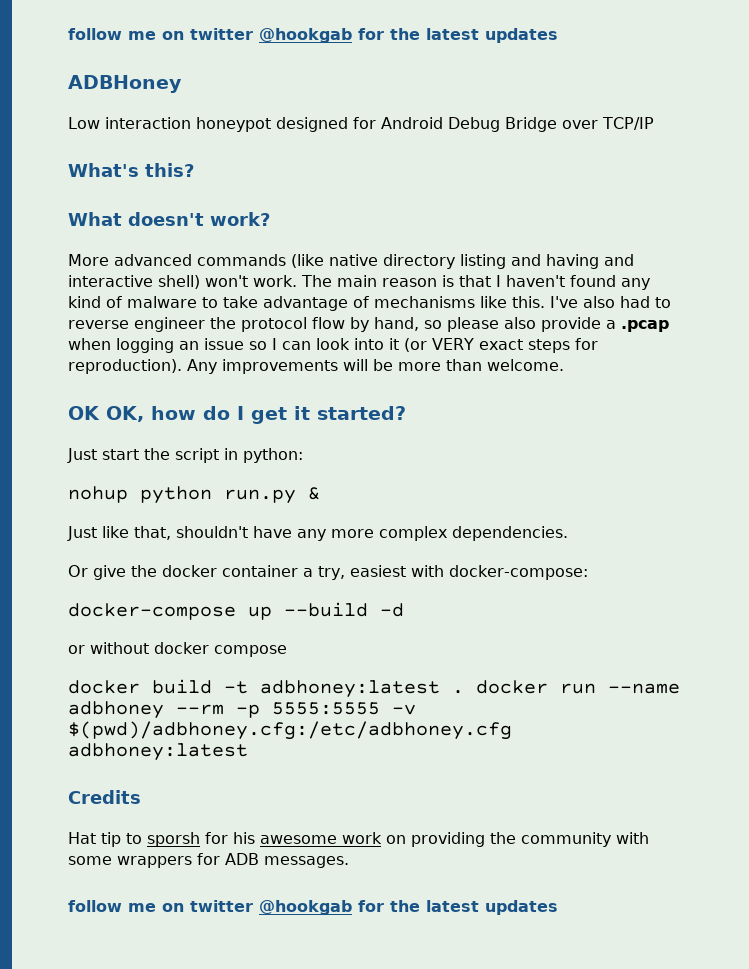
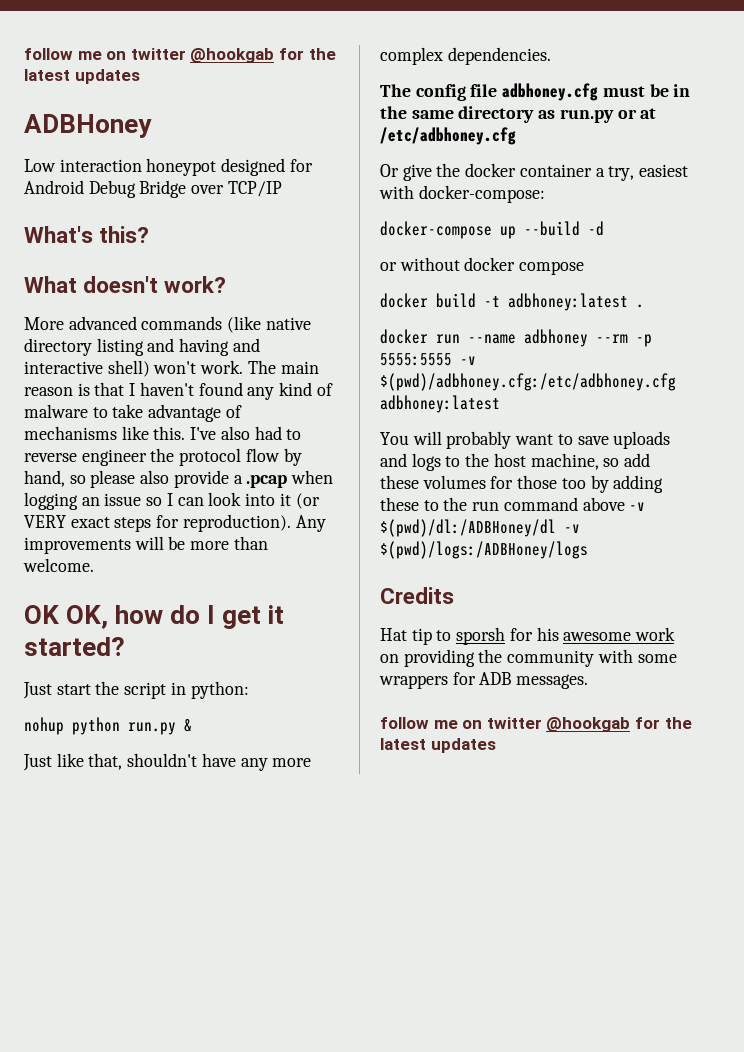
(568, 533) none -> [380,83,691,101] [380,106,657,123] [380,127,516,145] // The config file adbhoney.cfg must be in the same directory as run.py or at /etc/adbhoney.cfg
(464, 692) none -> (644, 306) //
(248, 752) none -> [380,431,671,449] [380,453,651,471] [380,475,664,493] [380,497,646,511] [380,519,580,537] [380,541,588,559] // You will probably want to save uploads and logs to the host machine, so add these volumes for those too by adding these to the run command above -v $(pwd)/dl:/ADBHoney/dl -v $(pwd)/logs:/ADBHoney/logs

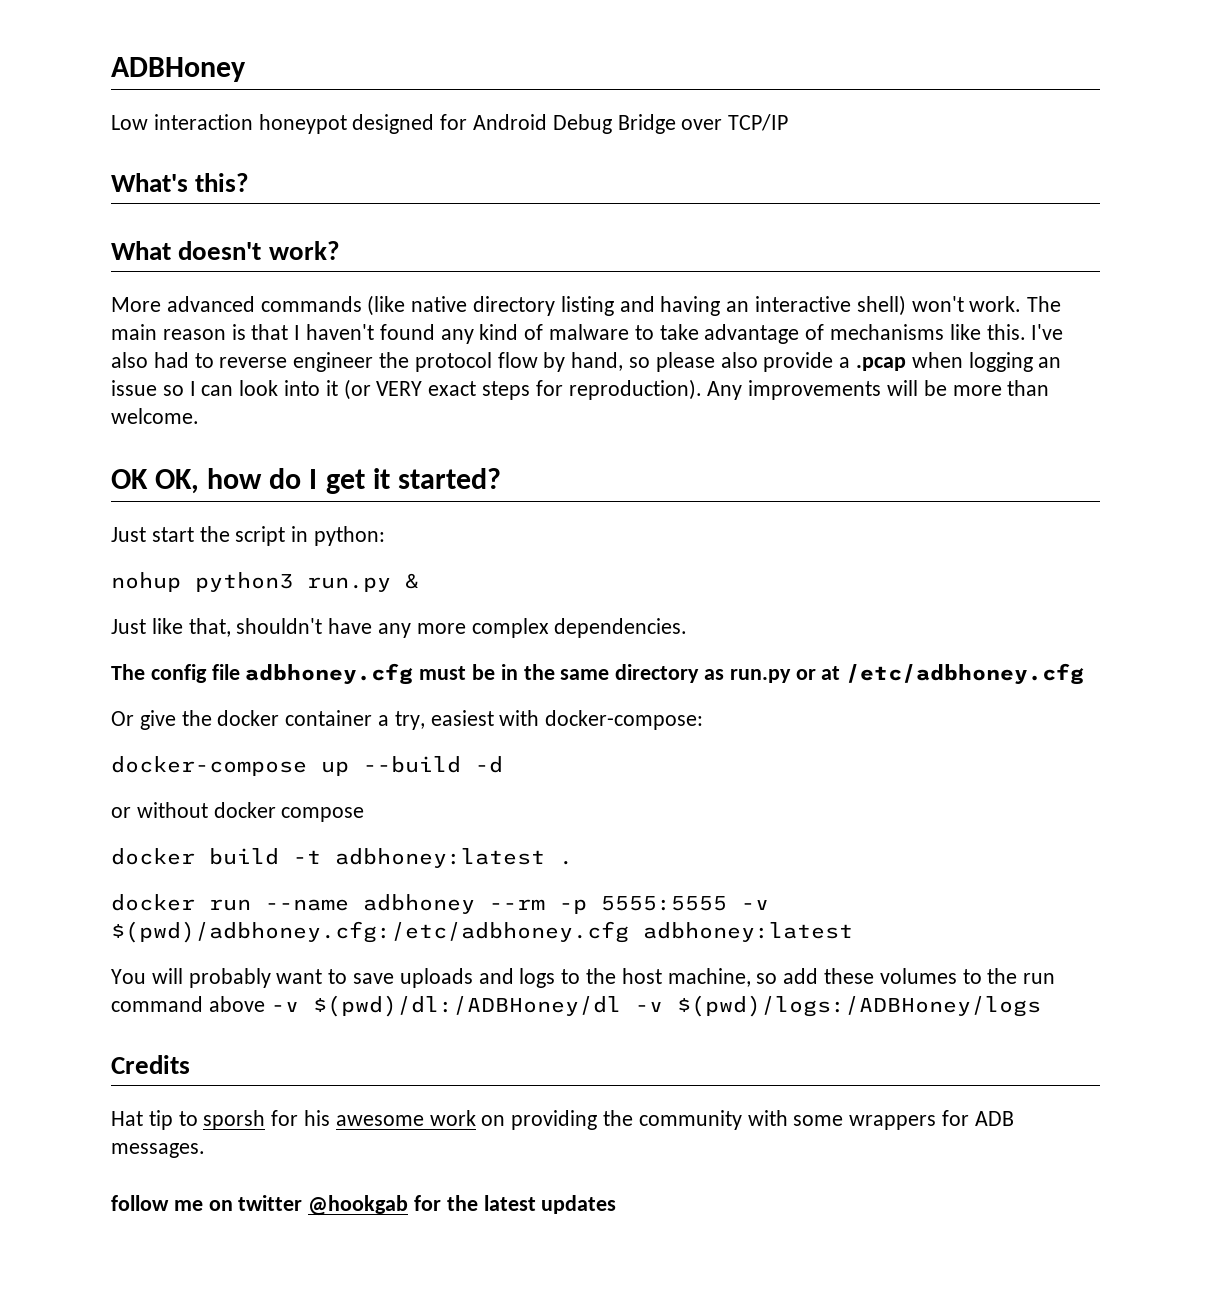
[24,48,336,63] [24,69,140,84] follow me on twitter @hookgab for the latest updates // -> (111, 69) none
[232,338,260,352] and -> [726,301,750,312] an
[72,717,120,735] python -> [195,572,293,592] python3
[490,475,664,493] [380,497,419,511] for those too by adding these -> (957, 976) none

